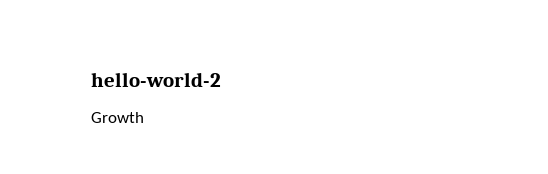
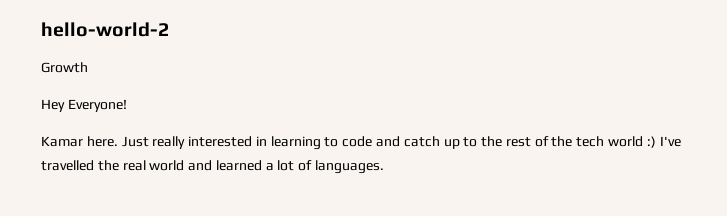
(144, 117) none -> [41,99,127,112] [41,136,681,150] [41,160,385,174] // Hey Everyone! // Kamar here. Just really interested in learning to code and catch up to the rest of the tech world :) I've travelled the real world and learned a lot of languages.

